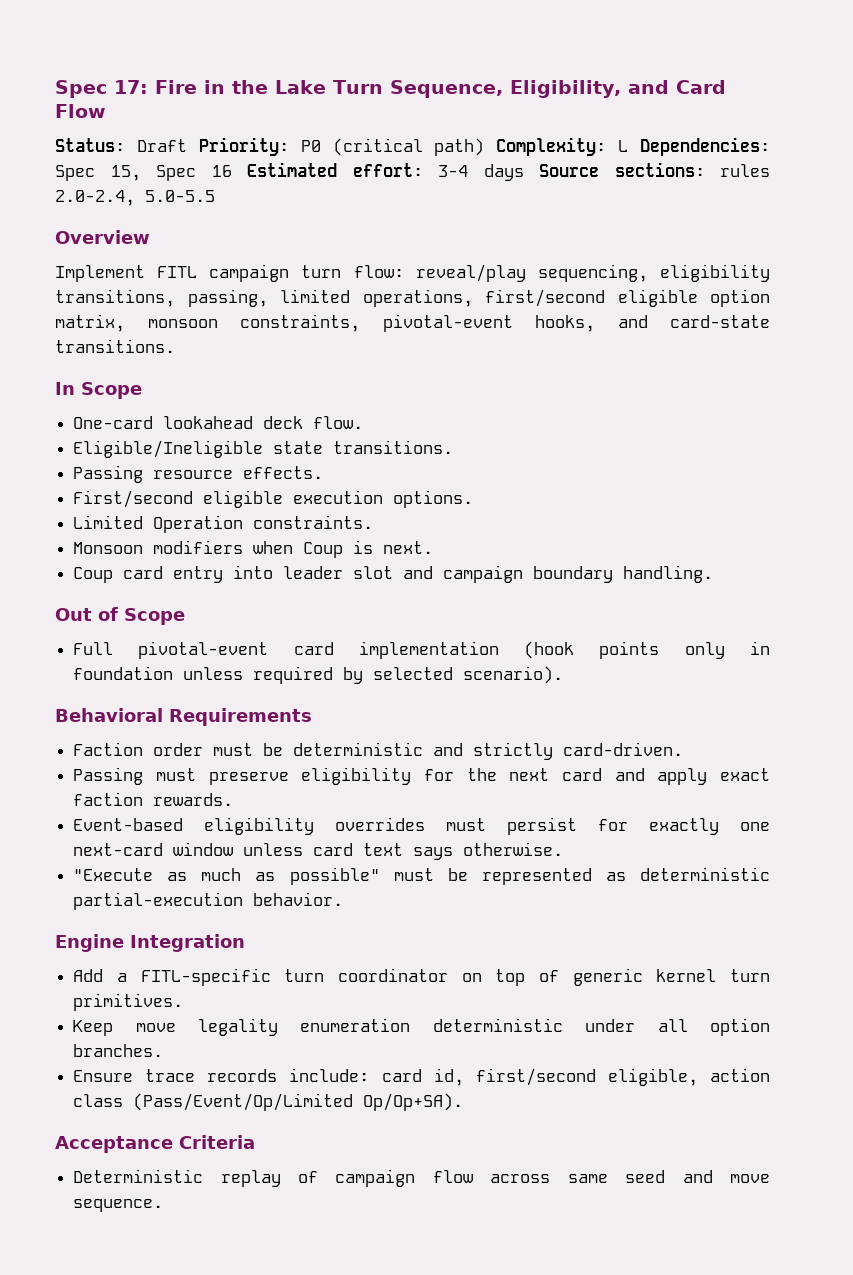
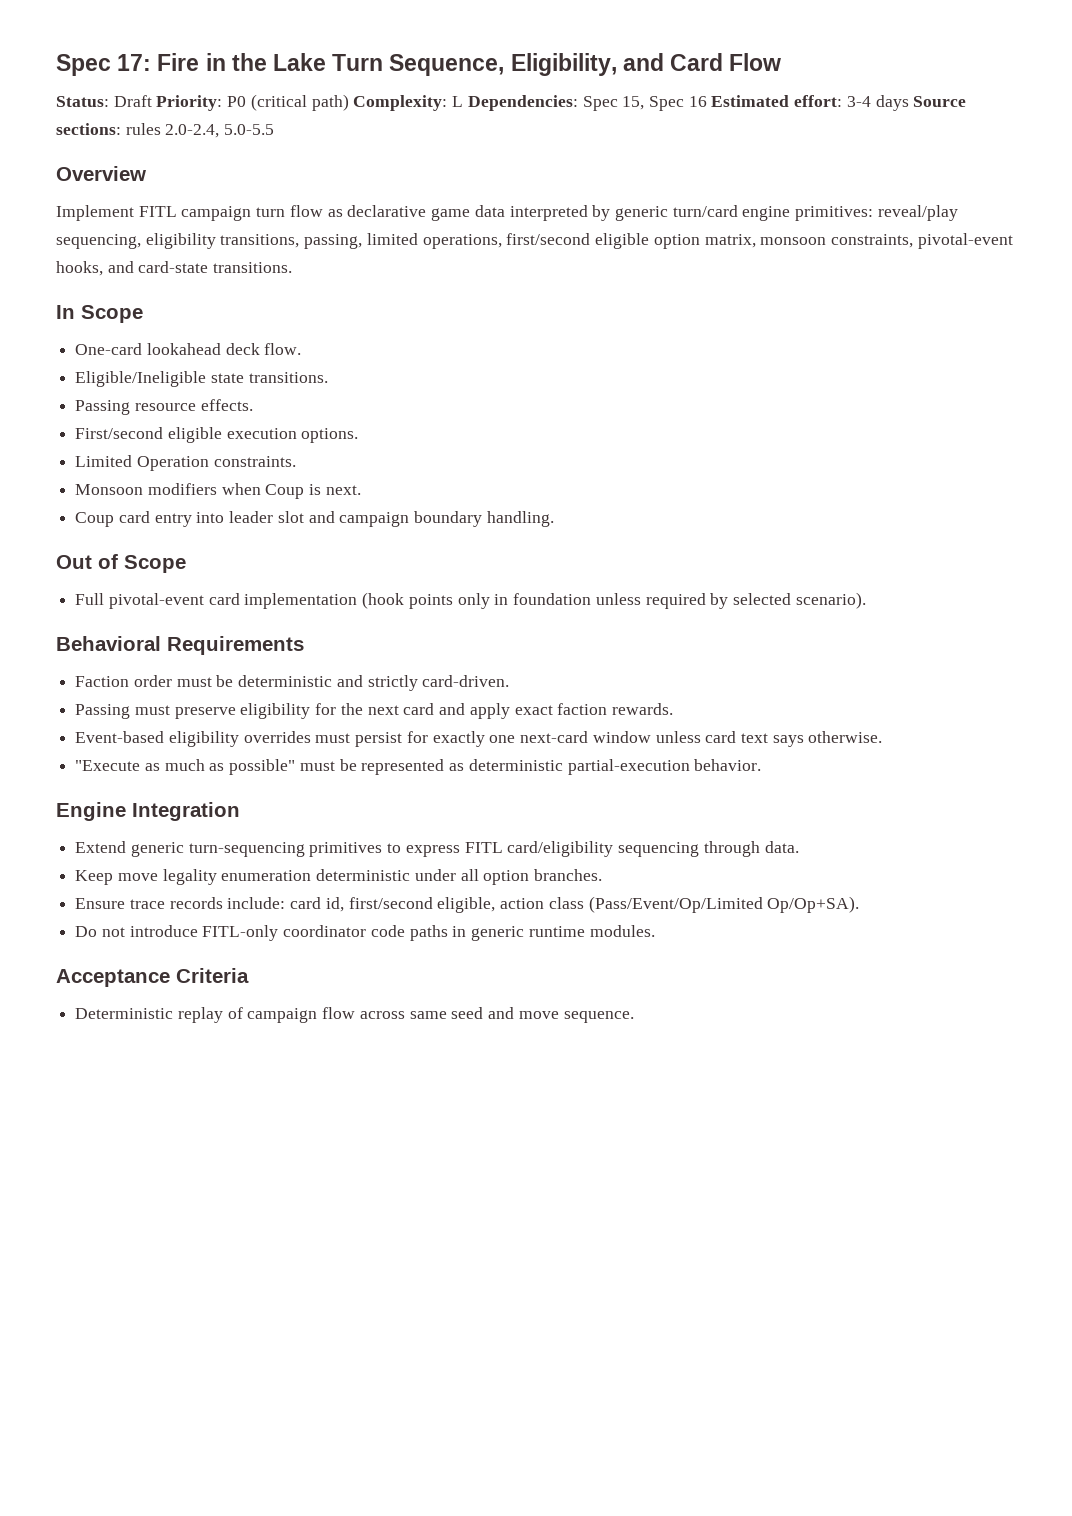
[353,265,404,278] flow: -> [289,205,874,221] flow as declarative game data interpreted by generic turn/card engine primitives:
[73,968,770,986] [73,993,184,1011] Add a FITL-specific turn coordinator on top of generic kernel turn primitives. -> [75,841,799,857] Extend generic turn-sequencing primitives to express FITL card/eligibility sequencing through data.
(464, 1102) none -> [75,925,655,941] // Do not introduce FITL-only coordinator code paths in generic runtime modules.

